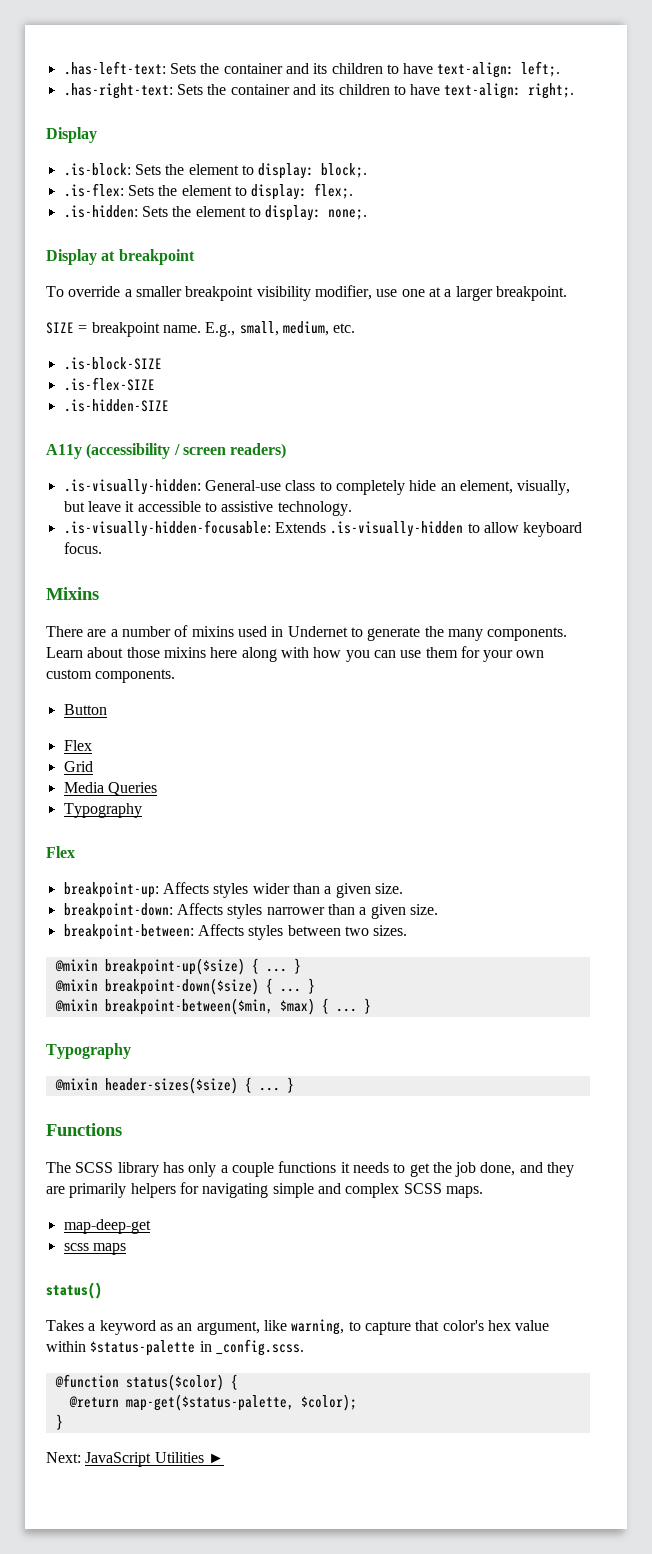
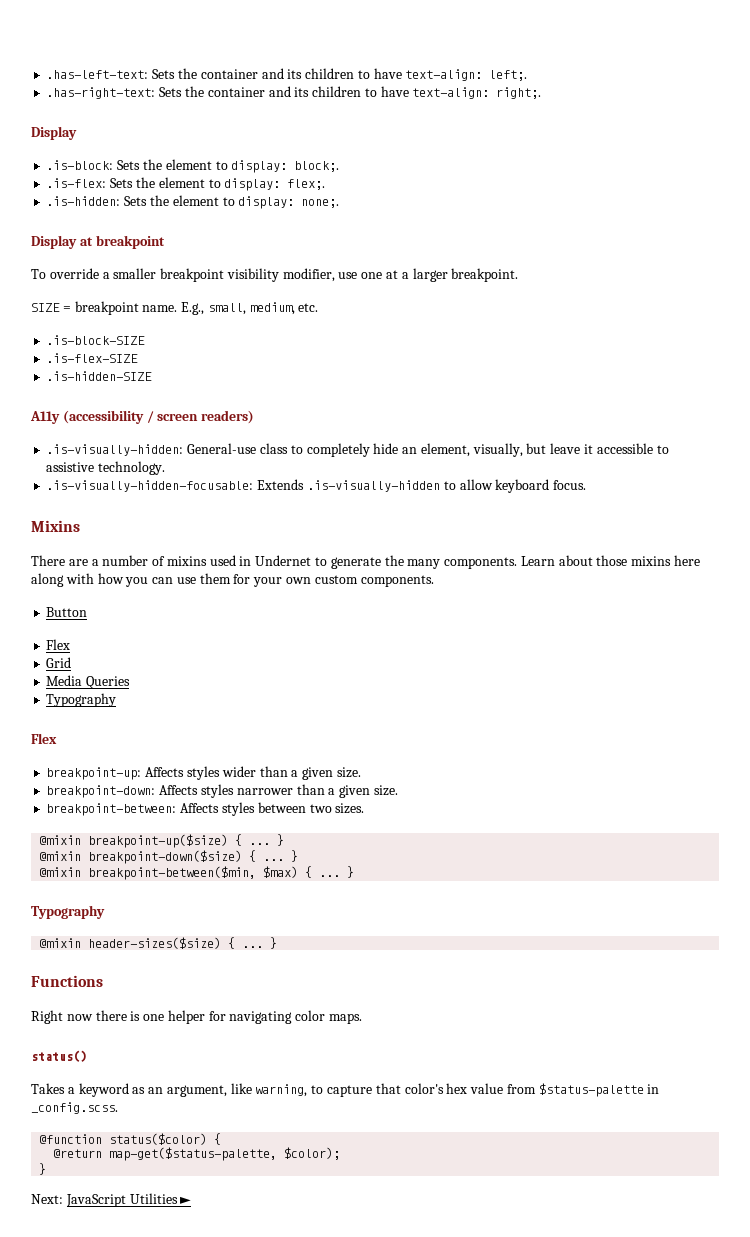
[46,1161,575,1177] [46,1182,483,1198] [63,1219,151,1234] [63,1243,126,1255] The SCSS library has only a couple functions it needs to get the job done, and they are primarily helpers for navigating simple and complex SCSS maps. // map-deep-get // scss maps -> [31,1010,363,1024] Right now there is one helper for navigating color maps.
[46,1341,86,1352] within -> [506,1084,536,1094] from

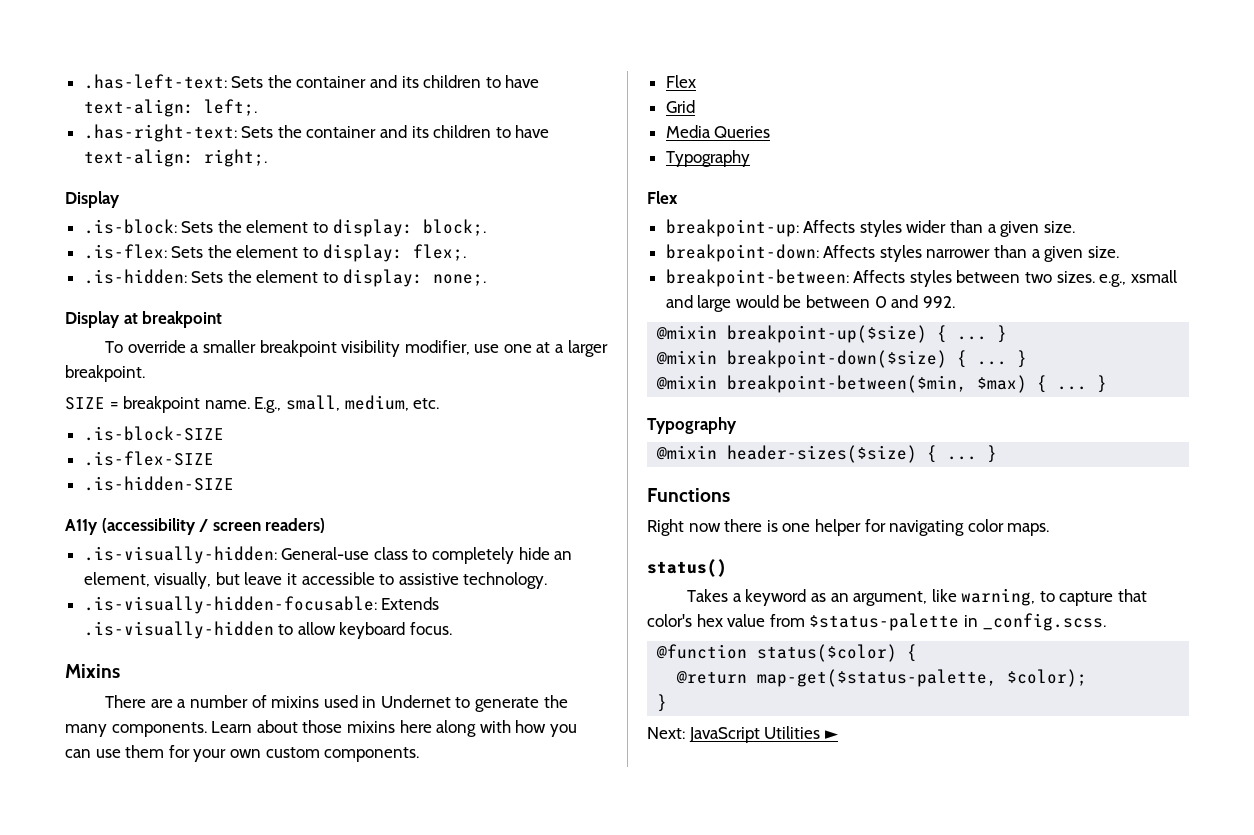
[46,607,88,617] // Button -> (420, 754) none
(365, 808) none -> [1099,270,1177,287] [665,295,955,312] e.g., xsmall and large would be between 0 and 992.

